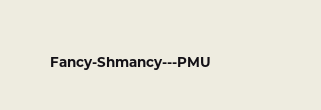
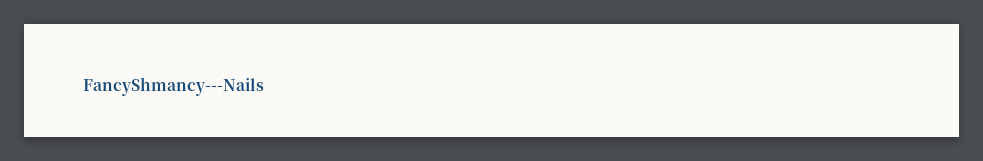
[50,57,211,70] Fancy-Shmancy---PMU -> [83,77,264,96] FancyShmancy---Nails

